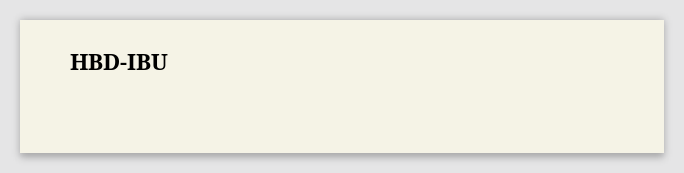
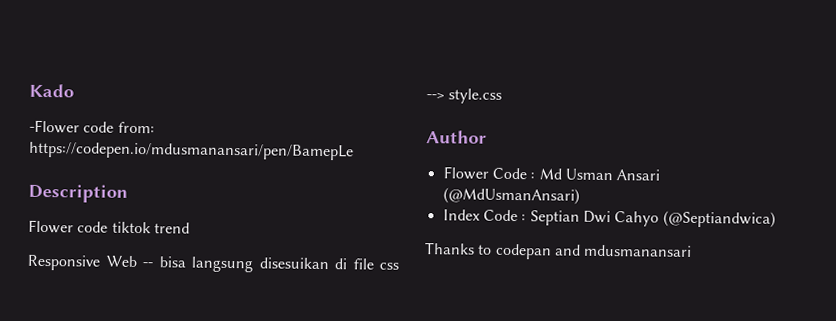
[70,54,168,70] HBD-IBU -> [29,83,74,98] [29,119,155,134] [29,141,354,161] [28,183,128,203] [28,219,190,234] [27,254,399,273] [426,88,503,104] [426,130,487,144] [442,166,661,181] [442,187,580,205] [442,209,776,228] [425,242,693,260] Kado // -Flower code from: https://codepen.io/mdusmanansari/pen/BamepLe // Description // Flower code tiktok trend // Responsive Web -- bisa langsung disesuikan di file css --> style.css // Author // Flower Code : Md Usman Ansari (@MdUsmanAnsari) // Index Code : Septian Dwi Cahyo (@Septiandwica) // Thanks to codepan and mdusmanansari

